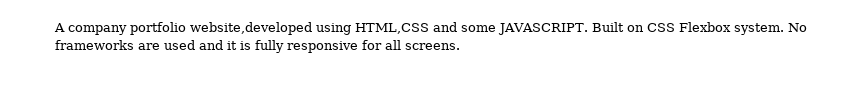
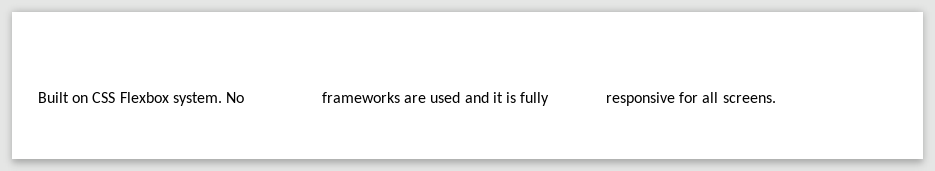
[54,22,588,35] A company portfolio website,developed using HTML,CSS and some JAVASCRIPT. -> (38, 97) none

